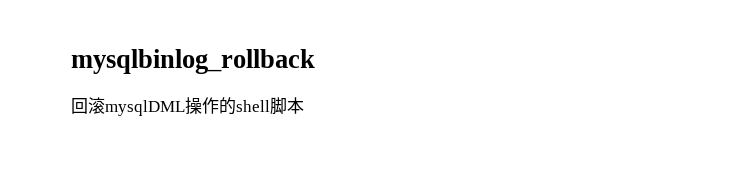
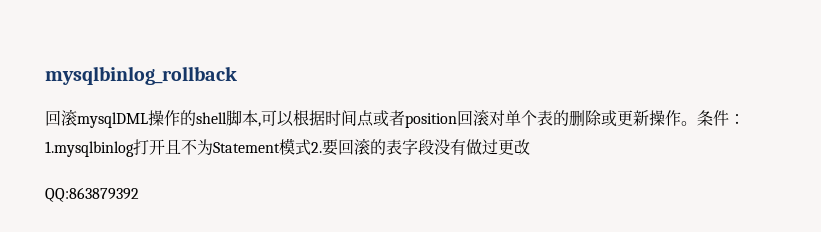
(304, 105) none -> [258,109,745,128] [45,138,530,157] [45,187,139,202] ,可以根据时间点或者position回滚对单个表的删除或更新操作。条件：1.mysqlbinlog打开且不为Statement模式2.要回滚的表字段没有做过更改 // QQ:863879392

